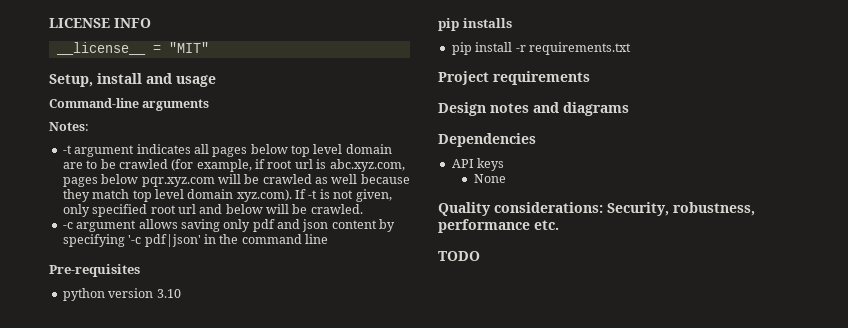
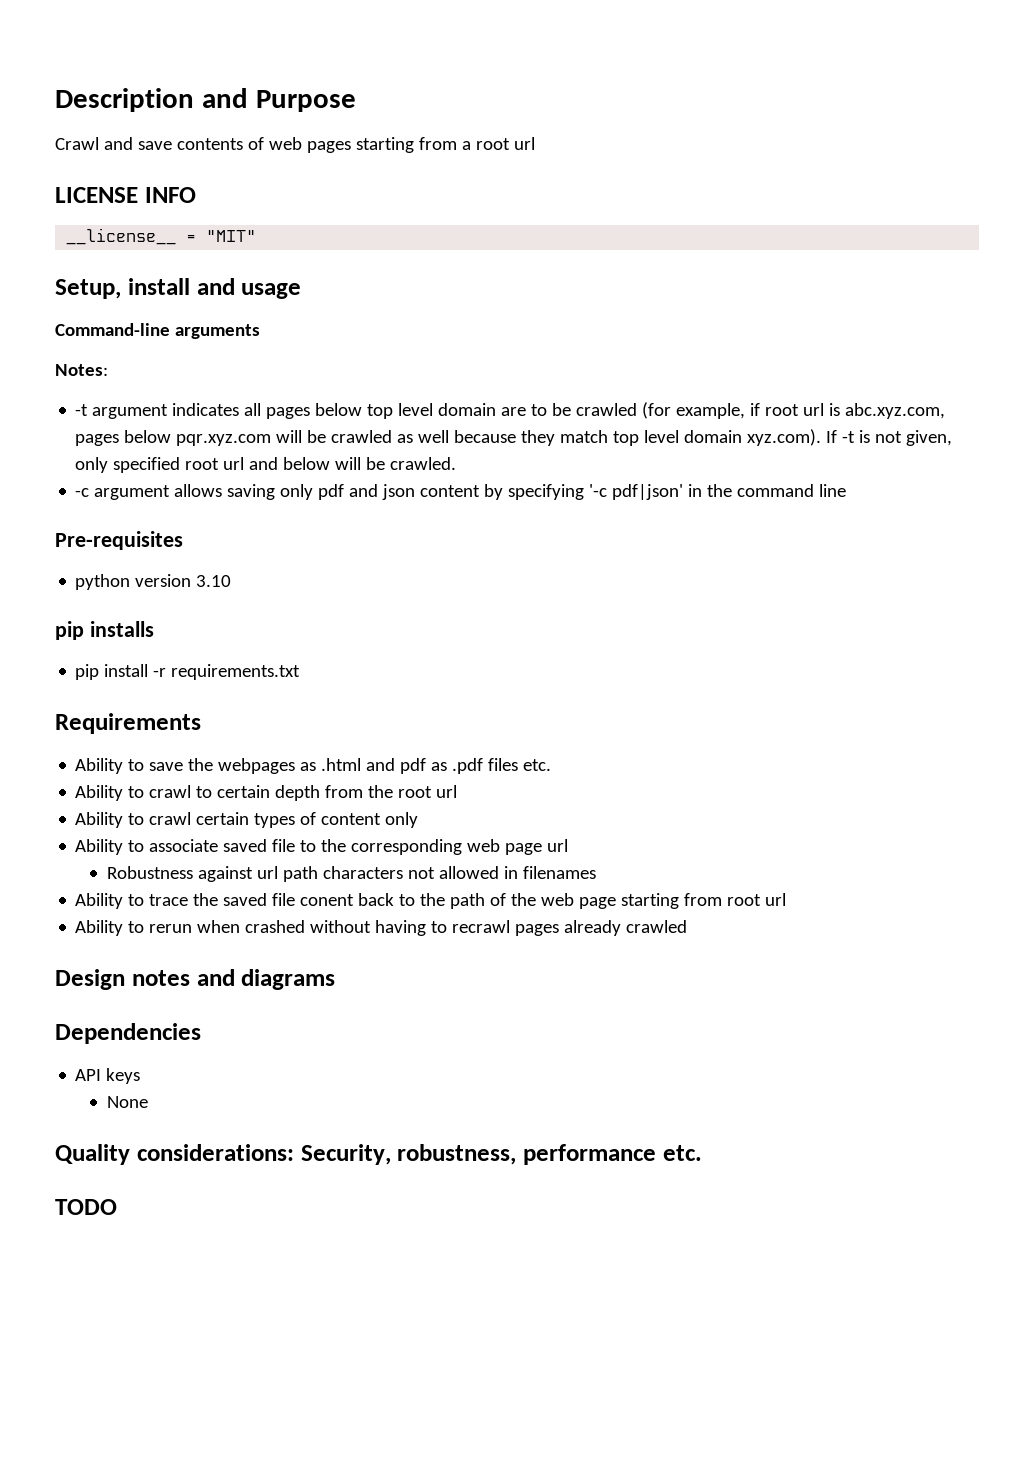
(49, 23) none -> [55,88,356,112] [55,137,535,153] Description and Purpose // Crawl and save contents of web pages starting from a root url //
[438,71,590,85] Project requirements -> [55,713,201,734] [75,758,552,774] [75,785,458,801] [75,812,419,828] [75,839,569,855] [106,866,596,882] [75,893,787,909] [75,920,688,936] Requirements // Ability to save the webpages as .html and pdf as .pdf files etc. // Ability to crawl to certain depth from the root url // Ability to crawl certain types of content only // Ability to associate saved file to the corresponding web page url // Robustness against url path characters not allowed in filenames // Ability to trace the saved file conent back to the path of the web page starting from root url // Ability to rerun when crashed without having to recrawl pages already crawled

